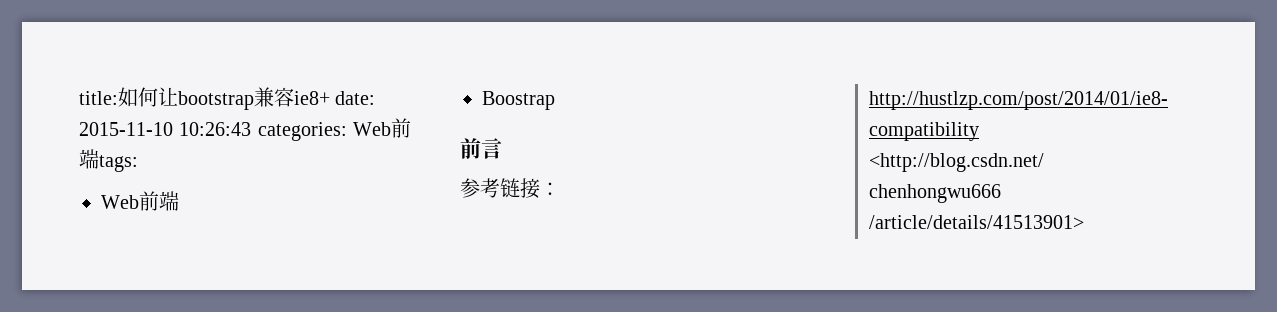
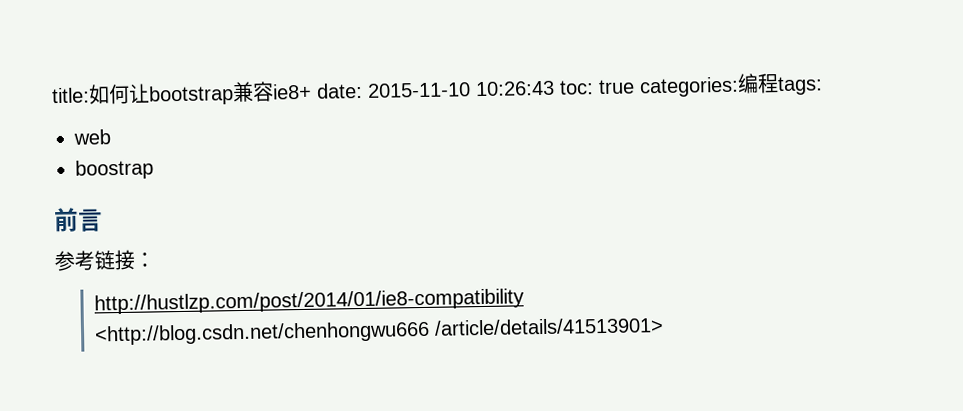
[257,118,411,141] [79,149,138,172] [101,191,179,211] [482,91,555,110] categories: Web前端tags: // Web前端 // Boostrap -> [559,73,823,98] [73,129,111,145] [75,159,154,180] toc: true categories:编程tags: // web // boostrap

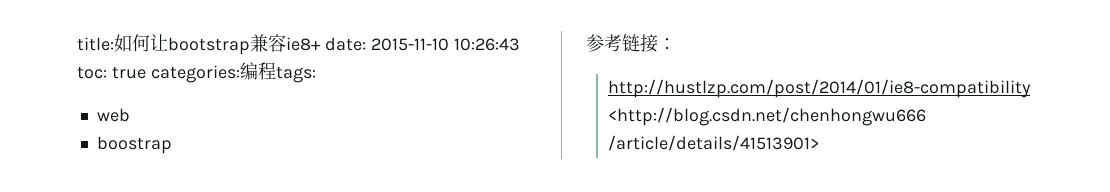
[53,207,103,233] // 前言 -> (172, 145) none

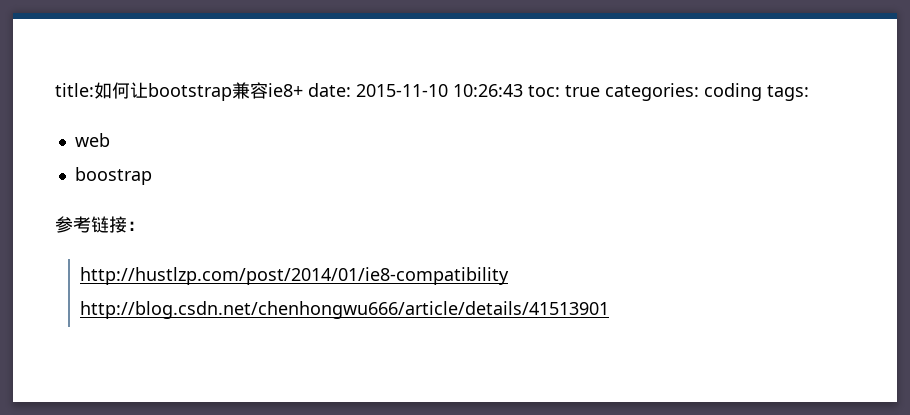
[239,62,276,80] 编程 -> [704,83,762,101] coding
[608,107,927,126] [608,135,820,151] <http://blog.csdn.net/chenhongwu666 /article/details/41513901> -> [80,301,610,319] http://blog.csdn.net/chenhongwu666/article/details/41513901

